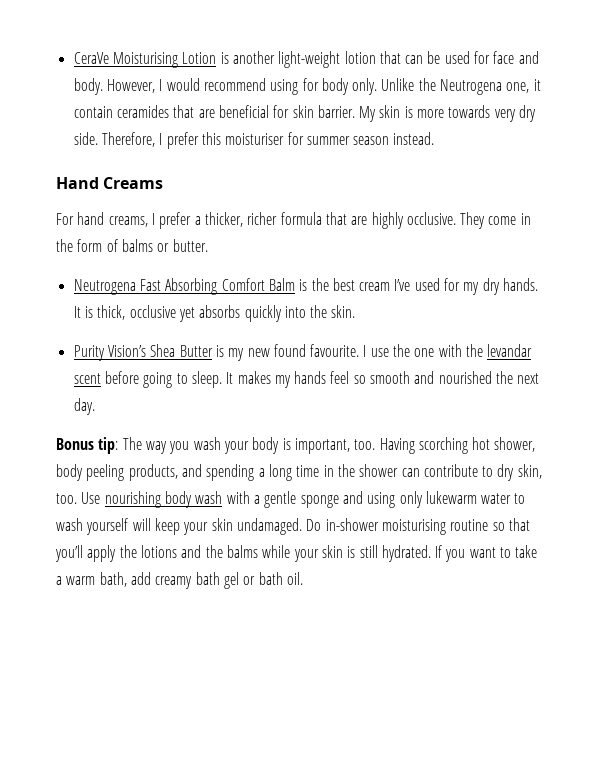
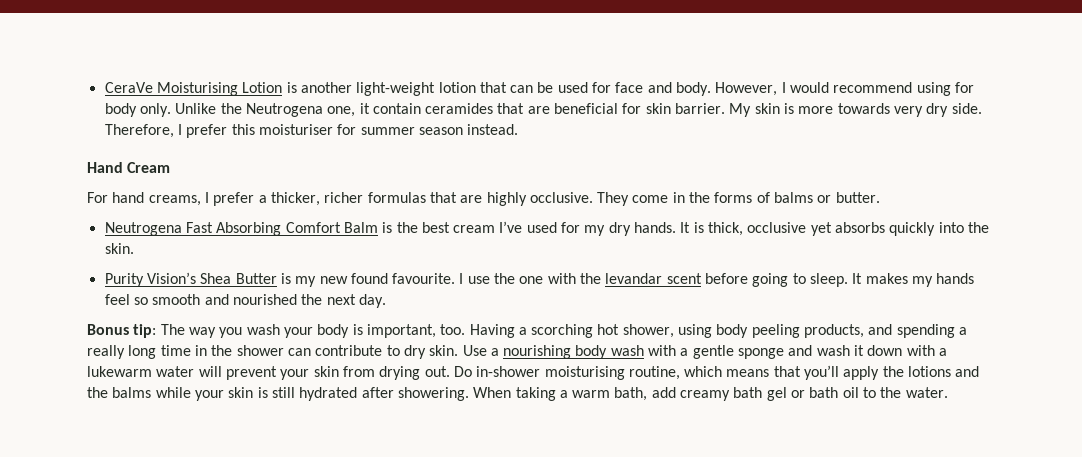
[103,177,164,189] Creams -> [127,162,171,173] Cream
[280,212,322,225] formula -> [367,192,426,203] formulas
[77,239,103,252] form -> [714,192,753,203] forms
(415, 446) none -> [518,327,527,335] a
(536, 444) none -> [678,324,713,338] using
(265, 472) none -> [87,345,125,359] really
[517,464,542,479] [56,492,101,504] skin, too. Use -> [429,345,499,356] skin. Use a
[367,491,526,508] [56,518,505,535] using only lukewarm water to wash yourself will keep your skin undamaged. Do in-shower moisturising routine so -> [816,345,948,356] [87,366,770,380] wash it down with a lukewarm water will prevent your skin from drying out. Do in-shower moisturising routine, which means
[381,545,538,562] hydrated. If you want to take -> [299,387,556,401] hydrated after showering. When taking
[286,572,303,585] oil. -> [842,387,948,398] oil to the water.

